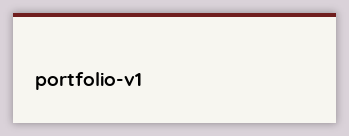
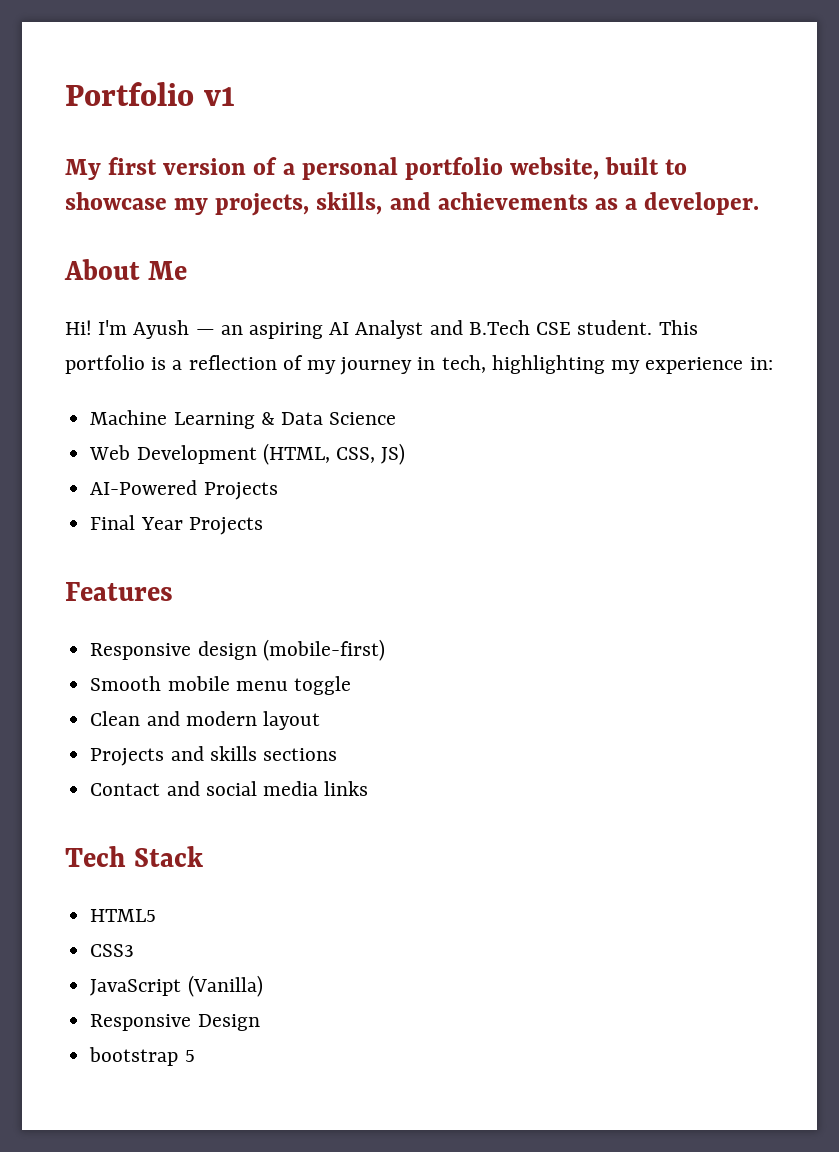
[35,72,142,90] portfolio-v1 -> [65,82,235,106] [65,157,688,180] [65,192,760,216] [64,259,188,280] [65,320,698,339] [65,355,773,375] [90,410,397,429] [89,443,406,465] [90,480,278,500] [90,515,263,535] [65,582,173,601] [90,639,385,661] [90,676,351,695] [90,711,320,730] [90,746,337,766] [90,781,369,796] [65,846,204,867] [90,909,157,922] [90,944,135,957] [90,975,263,997] [90,1014,260,1031] [89,1047,195,1066] Portfolio v1 // My first version of a personal portfolio website, built to showcase my projects, skills, and achievements as a developer. // About Me // Hi! I'm Ayush — an aspiring AI Analyst and B.Tech CSE student. This portfolio is a reflection of my journey in tech, highlighting my experience in: // Machine Learning & Data Science // Web Development (HTML, CSS, JS) // AI-Powered Projects // Final Year Projects // Features // Responsive design (mobile-first) // Smooth mobile menu toggle // Clean and modern layout // Projects and skills sections // Contact and social media links // Tech Stack // HTML5 // CSS3 // JavaScript (Vanilla) // Responsive Design // bootstrap 5

